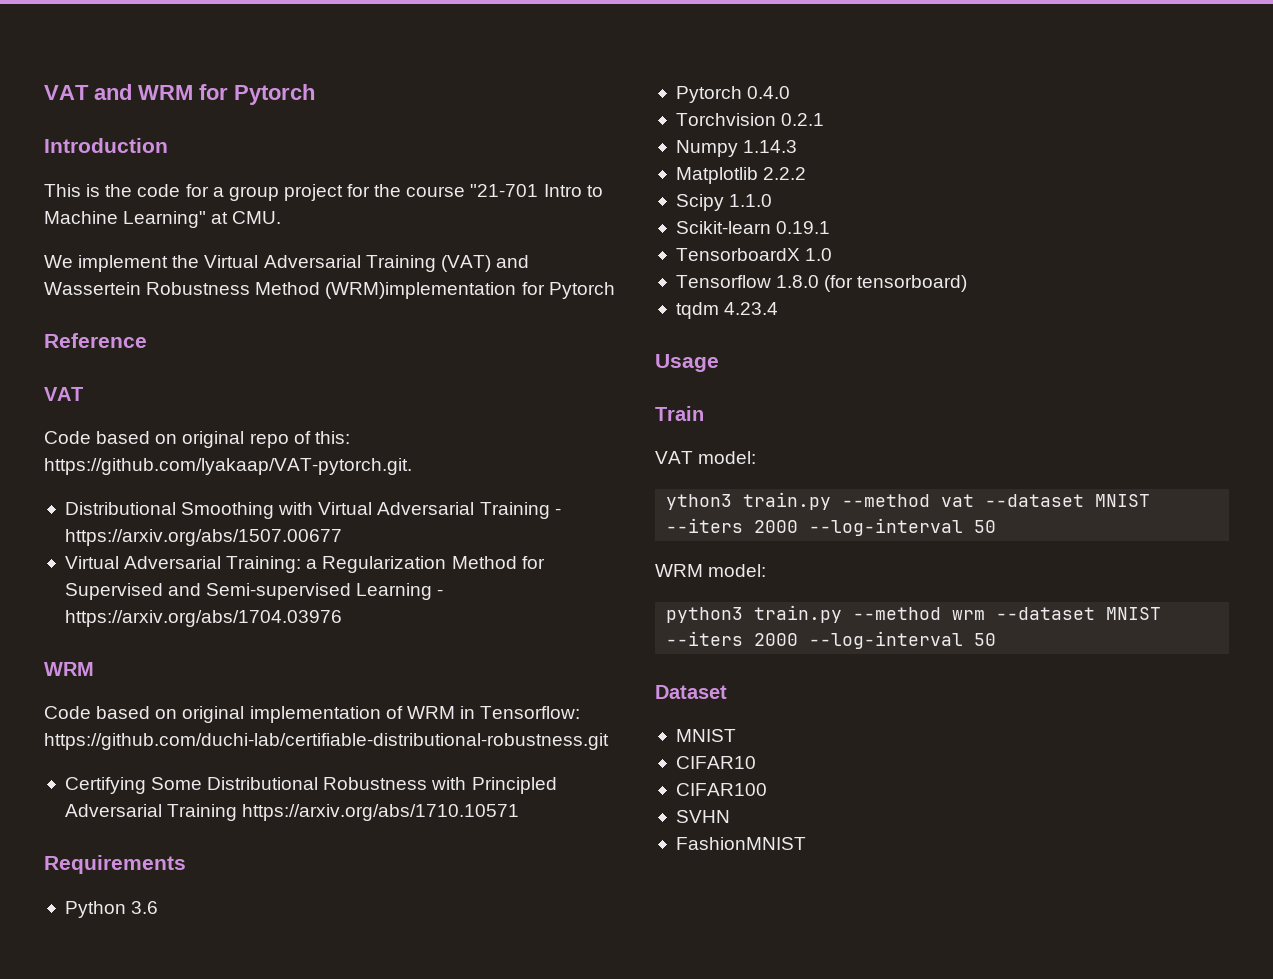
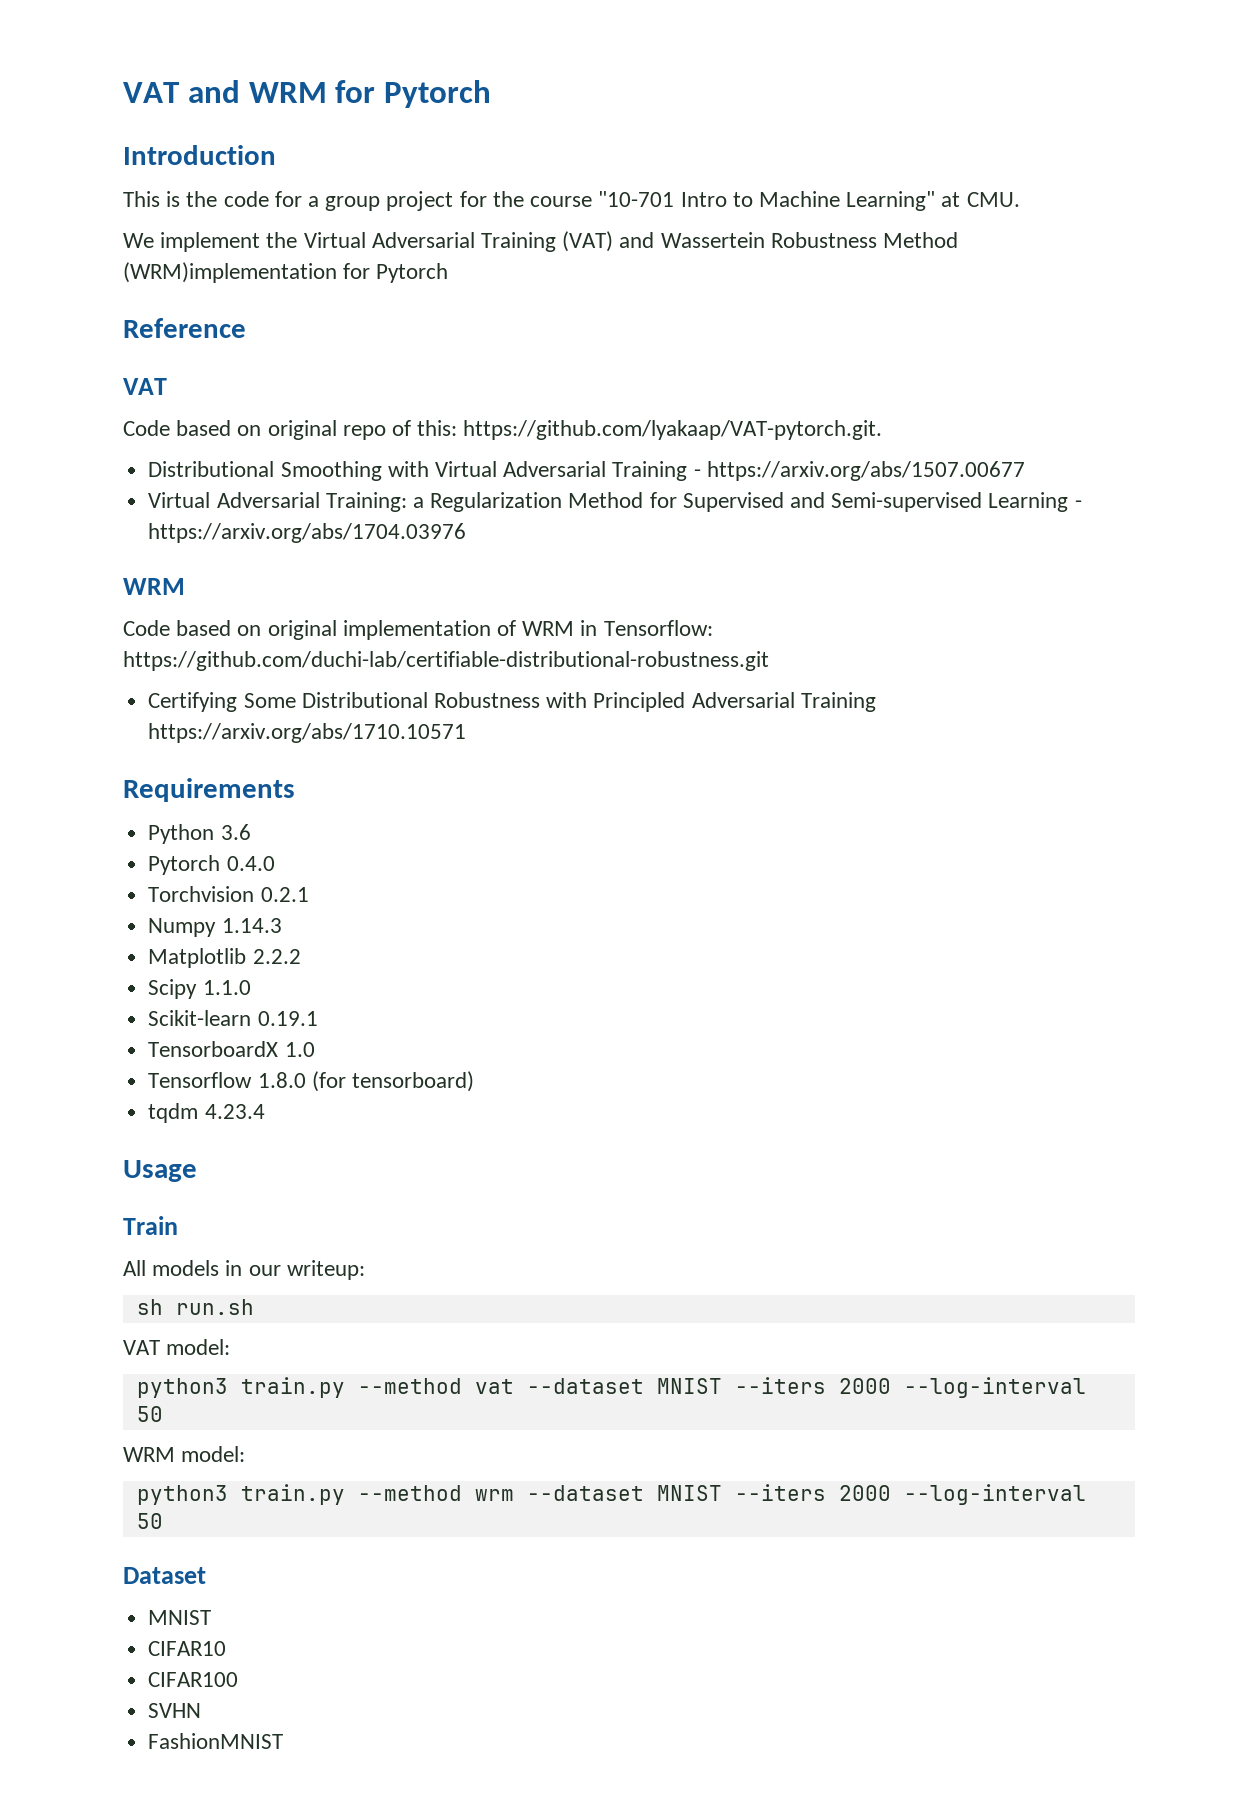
[470,184,539,197] "21-701 -> [598,191,675,207] "10-701
(704, 413) none -> [123,1260,365,1280] [136,1299,254,1315] // All models in our writeup: // sh run.sh
[666,494,733,510] ython3 -> [136,1378,228,1398] python3

